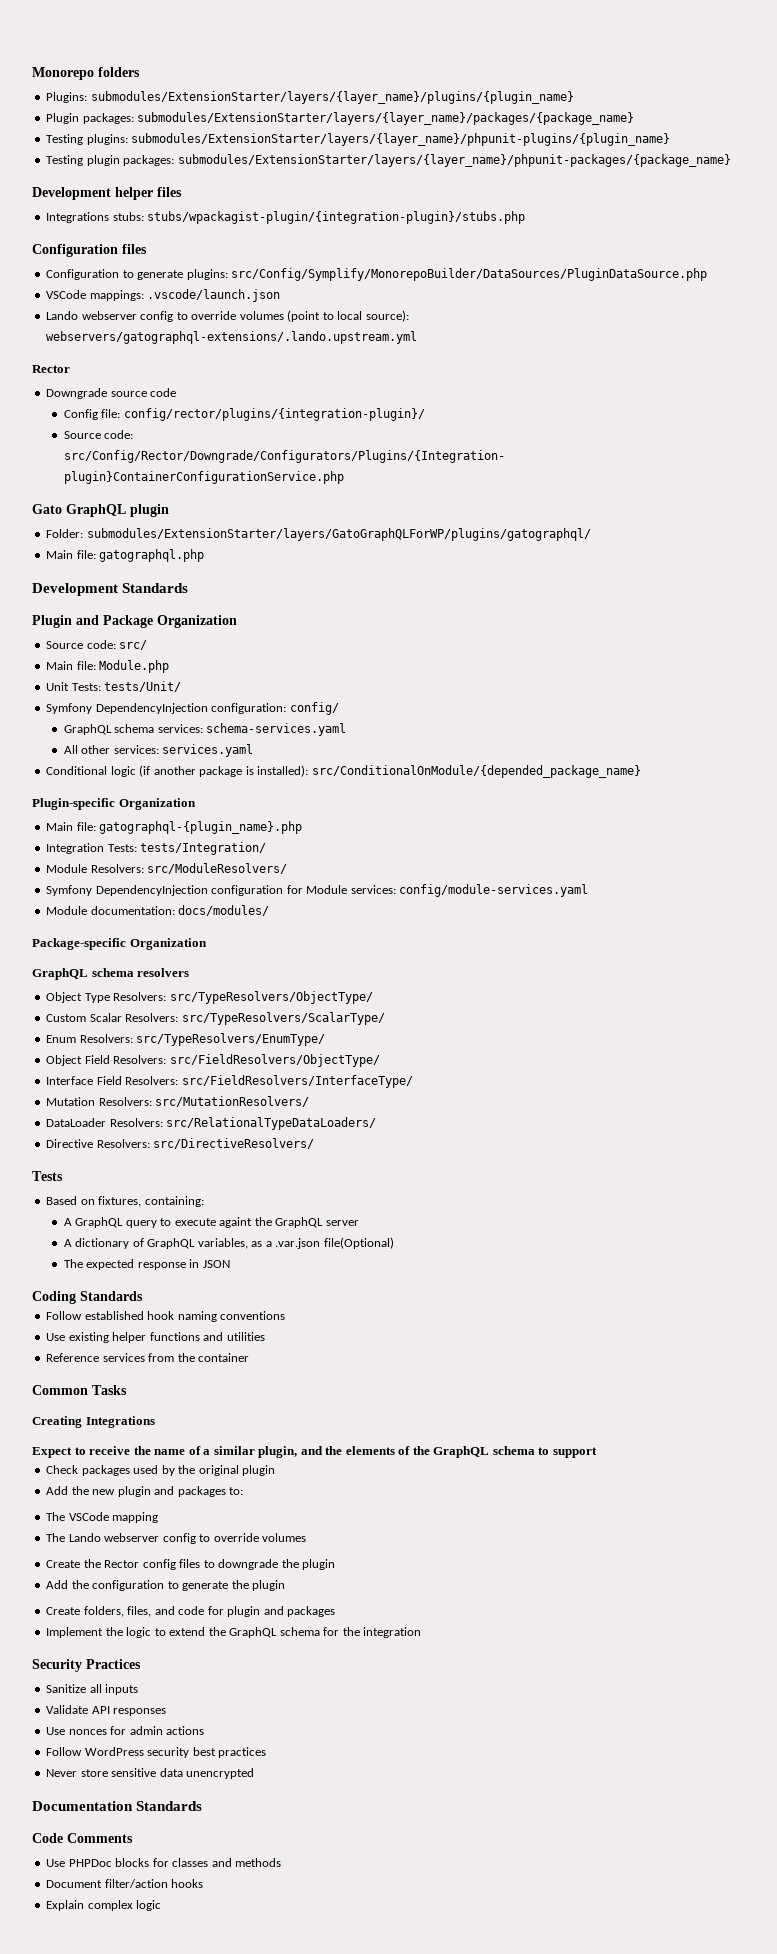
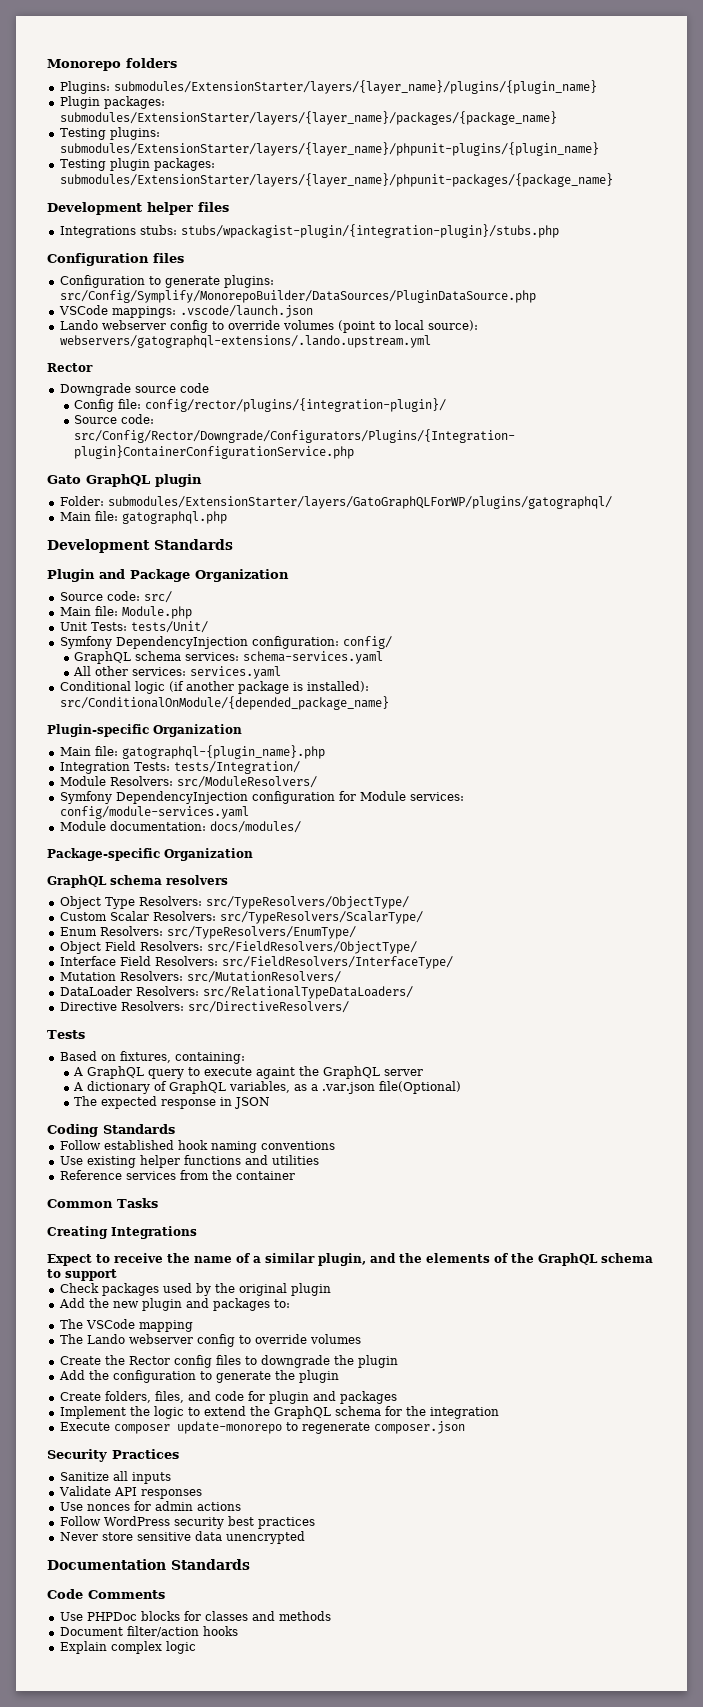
(422, 1632) none -> [59,1421,465,1434] // Execute composer update-monorepo to regenerate composer.json

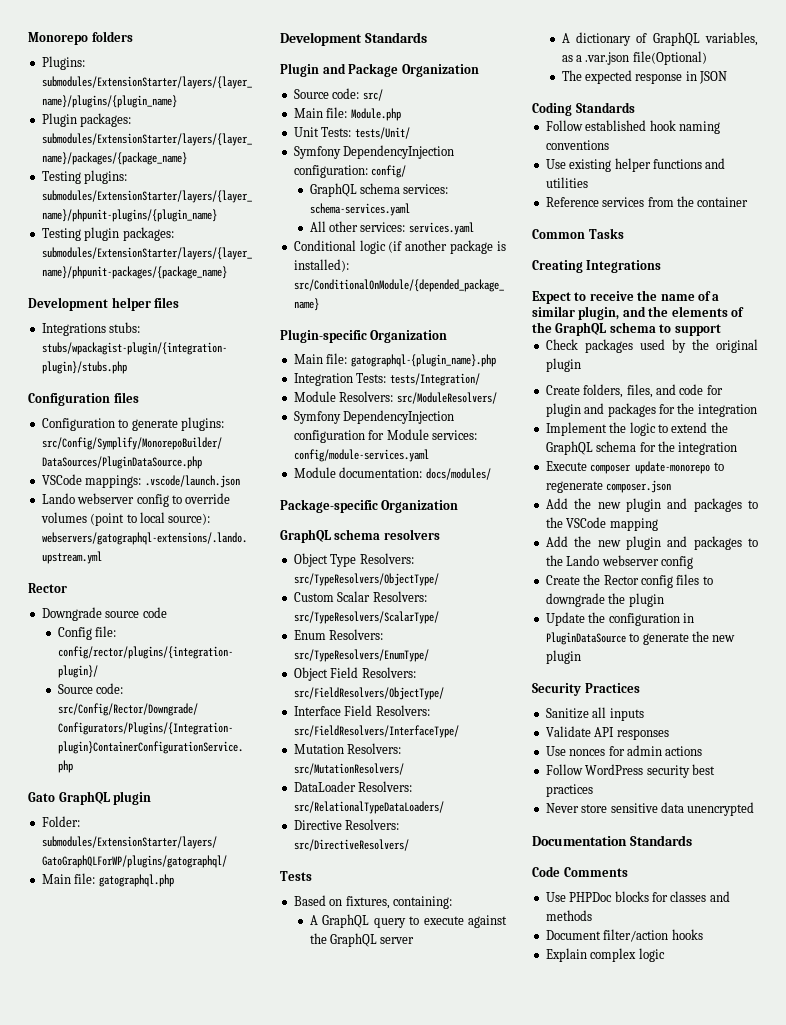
[256,1067,296,1079] againt -> [468,915,507,928] against
[58,1298,290,1311] [59,1319,193,1332] [59,1334,361,1347] [59,1355,398,1368] [58,1370,339,1383] // Add the new plugin and packages to: // The VSCode mapping // The Lando webserver config to override volumes // Create the Rector config files to downgrade the plugin // Add the configuration to generate the plugin -> (581, 365) none
(397, 1397) none -> [658,403,757,417] for the integration
(465, 1427) none -> [545,498,758,512] [545,517,658,531] [545,536,758,550] [545,555,693,569] [545,574,713,588] [545,593,664,607] [545,612,694,626] [545,631,736,645] [545,650,581,664] // Add the new plugin and packages to the VSCode mapping // Add the new plugin and packages to the Lando webserver config // Create the Rector config files to downgrade the plugin // Update the configuration in PluginDataSource to generate the new plugin

